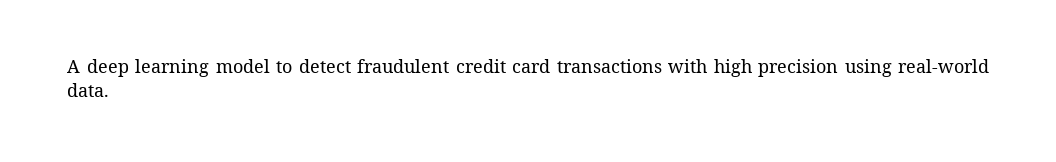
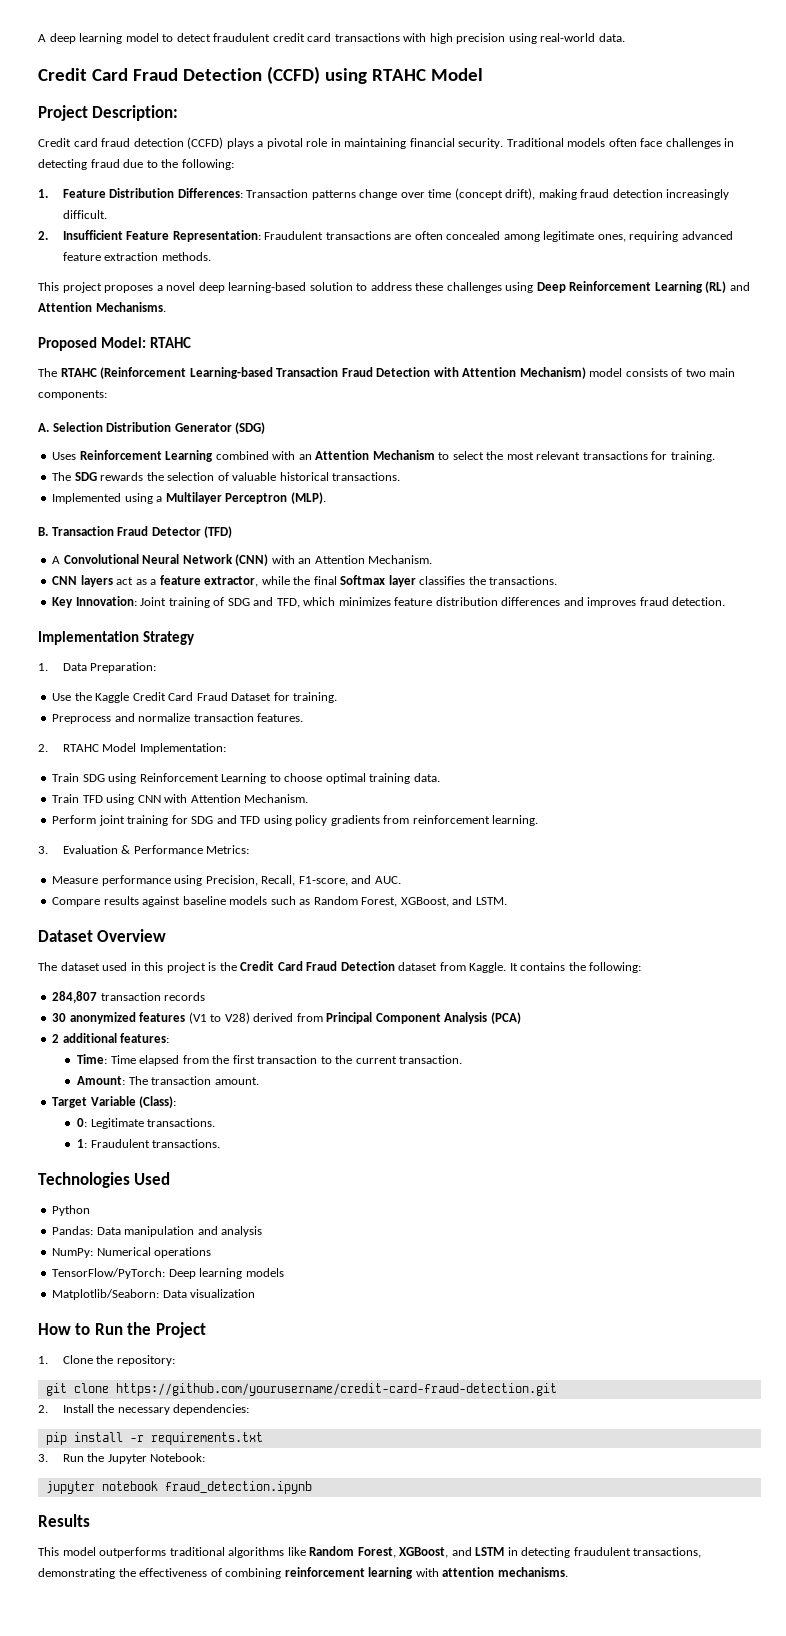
(109, 90) none -> [38,66,483,84] [38,105,179,121] [38,137,735,149] [38,159,234,170] [38,188,730,200] [62,210,107,219] [38,230,733,242] [62,252,211,261] [38,281,750,293] [38,302,166,312] [38,337,191,351] [38,367,736,379] [38,390,107,400] [38,422,266,434] [52,450,715,462] [52,472,401,481] [52,492,326,504] [38,526,233,538] [52,554,433,566] [52,575,558,587] [52,596,726,608] [38,631,195,645] [38,662,157,673] [52,692,338,703] [52,713,304,724] [38,743,226,754] [52,773,440,784] [52,794,309,805] [52,815,539,826] [38,845,250,854] [52,875,401,886] [52,896,507,907] [38,929,167,942] [38,961,642,973] [52,991,206,1003] [52,1012,521,1024] [52,1033,170,1043] [76,1054,463,1066] [76,1076,259,1085] [52,1096,177,1108] [76,1118,216,1129] [76,1139,221,1148] [38,1172,171,1188] [52,1205,91,1216] [52,1226,263,1237] [52,1247,212,1258] [52,1268,284,1279] [52,1289,256,1300] [38,1322,206,1338] [38,1355,175,1366] [45,1383,557,1396] [38,1404,250,1415] [45,1432,263,1445] [38,1453,206,1464] [45,1481,312,1494] [38,1514,90,1527] [38,1546,702,1558] [38,1567,568,1579] // Credit Card Fraud Detection (CCFD) using RTAHC Model // Project Description: // Credit card fraud detection (CCFD) plays a pivotal role in maintaining financial security. Traditional models often face challenges in detecting fraud due to the following: // 1. Feature Distribution Differences: Transaction patterns change over time (concept drift), making fraud detection increasingly difficult. // 2. Insufficient Feature Representation: Fraudulent transactions are often concealed among legitimate ones, requiring advanced feature extraction methods. // This project proposes a novel deep learning-based solution to address these challenges using Deep Reinforcement Learning (RL) and Attention Mechanisms. // Proposed Model: RTAHC // The RTAHC (Reinforcement Learning-based Transaction Fraud Detection with Attention Mechanism) model consists of two main components: // A. Selection Distribution Generator (SDG) // Uses Reinforcement Learning combined with an Attention Mechanism to select the most relevant transactions for training. // The SDG rewards the selection of valuable historical transactions. // Implemented using a Multilayer Perceptron (MLP). // B. Transaction Fraud Detector (TFD) // A Convolutional Neural Network (CNN) with an Attention Mechanism. // CNN layers act as a feature extractor, while the final Softmax layer classifies the transactions. // Key Innovation: Joint training of SDG and TFD, which minimizes feature distribution differences and improves fraud detection. // Implementation Strategy // 1. Data Preparation: // Use the Kaggle Credit Card Fraud Dataset for training. // Preprocess and normalize transaction features. // 2. RTAHC Model Implementation: // Train SDG using Reinforcement Learning to choose optimal training data. // Train TFD using CNN with Attention Mechanism. // Perform joint training for SDG and TFD using policy gradients from reinforcement learning. // 3. Evaluation & Performance Metrics: // Measure performance using Precision, Recall, F1-score, and AUC. // Compare results against baseline models such as Random Forest, XGBoost, and LSTM. // Dataset Overview // The dataset used in this project is the Credit Card Fraud Detection dataset from Kaggle. It contains the following: // 284,807 transaction records // 30 anonymized features (V1 to V28) derived from Principal Component Analysis (PCA) // 2 additional features: // Time: Time elapsed from the first transaction to the current transaction. // Amount: The transaction amount. // Target Variable (Class): // 0: Legitimate transactions. // 1: Fraudulent transactions. // Technologies Used // Python // Pandas: Data manipulation and analysis // NumPy: Numerical operations // TensorFlow/PyTorch: Deep learning models // Matplotlib/Seaborn: Data visualization // How to Run the Project // 1. Clone the repository: // git clone https://github.com/yourusername/credit-card-fraud-detection.git // 2. Install the necessary dependencies: // pip install -r requirements.txt // 3. Run the Jupyter Notebook: // jupyter notebook fraud_detection.ipynb // Results // This model outperforms traditional algorithms like Random Forest, XGBoost, and LSTM in detecting fraudulent transactions, demonstrating the effectiveness of combining reinforcement learning with attention mechanisms.

